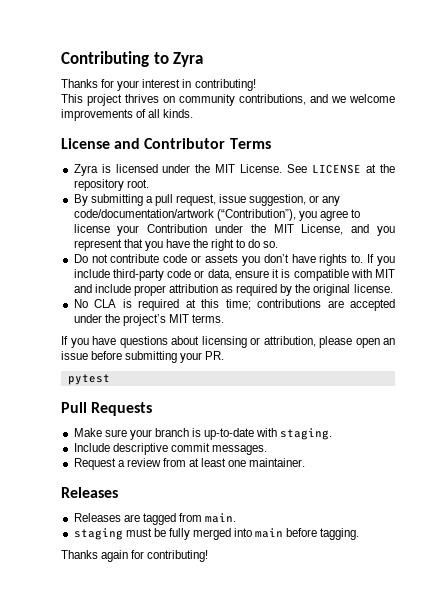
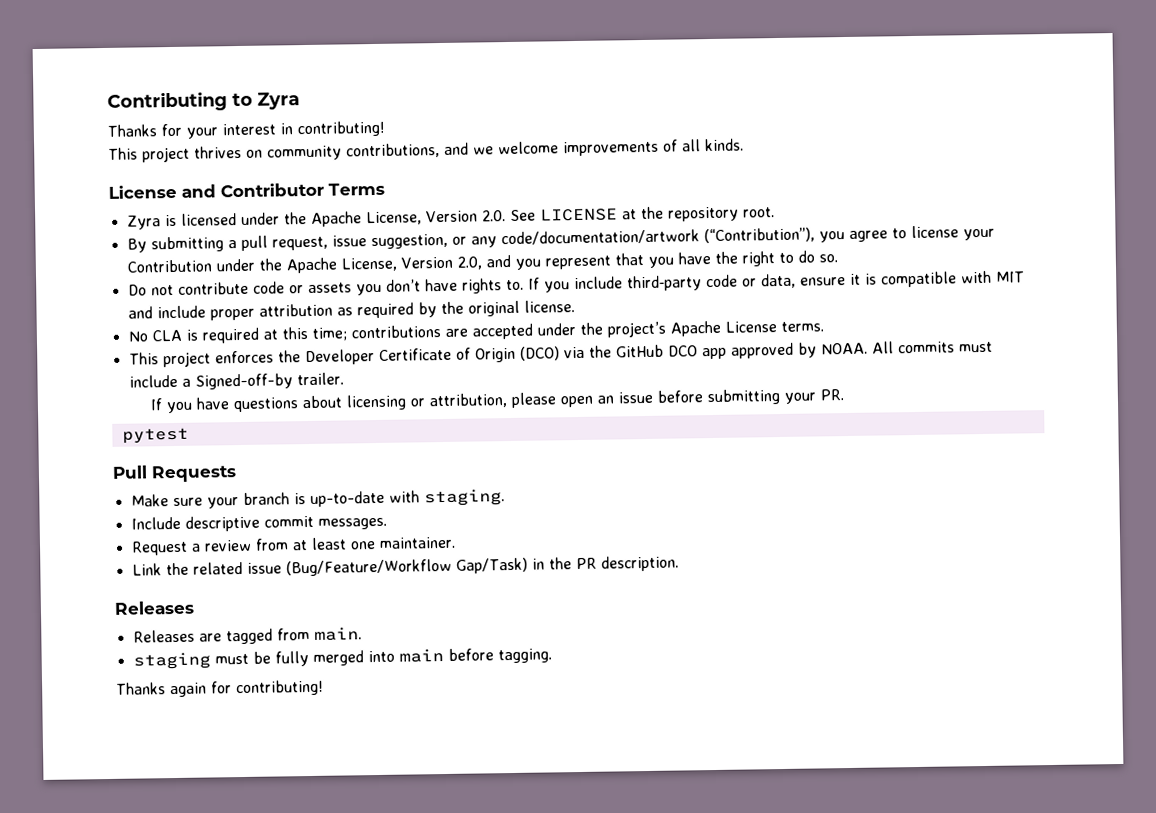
[215,164,283,173] MIT License. -> [310,210,506,227] Apache License, Version 2.0.
[273,224,344,235] MIT License, -> [285,256,482,274] Apache License, Version 2.0,
[168,314,189,323] MIT -> [669,320,777,337] Apache License
(225, 318) none -> [128,341,993,368] [128,372,344,390] // This project enforces the Developer Certificate of Origin (DCO) via the GitHub DCO app approved by NOAA. All commits must include a Signed-off-by trailer.
(306, 462) none -> [131,555,679,577] // Link the related issue (Bug/Feature/Workflow Gap/Task) in the PR description.

